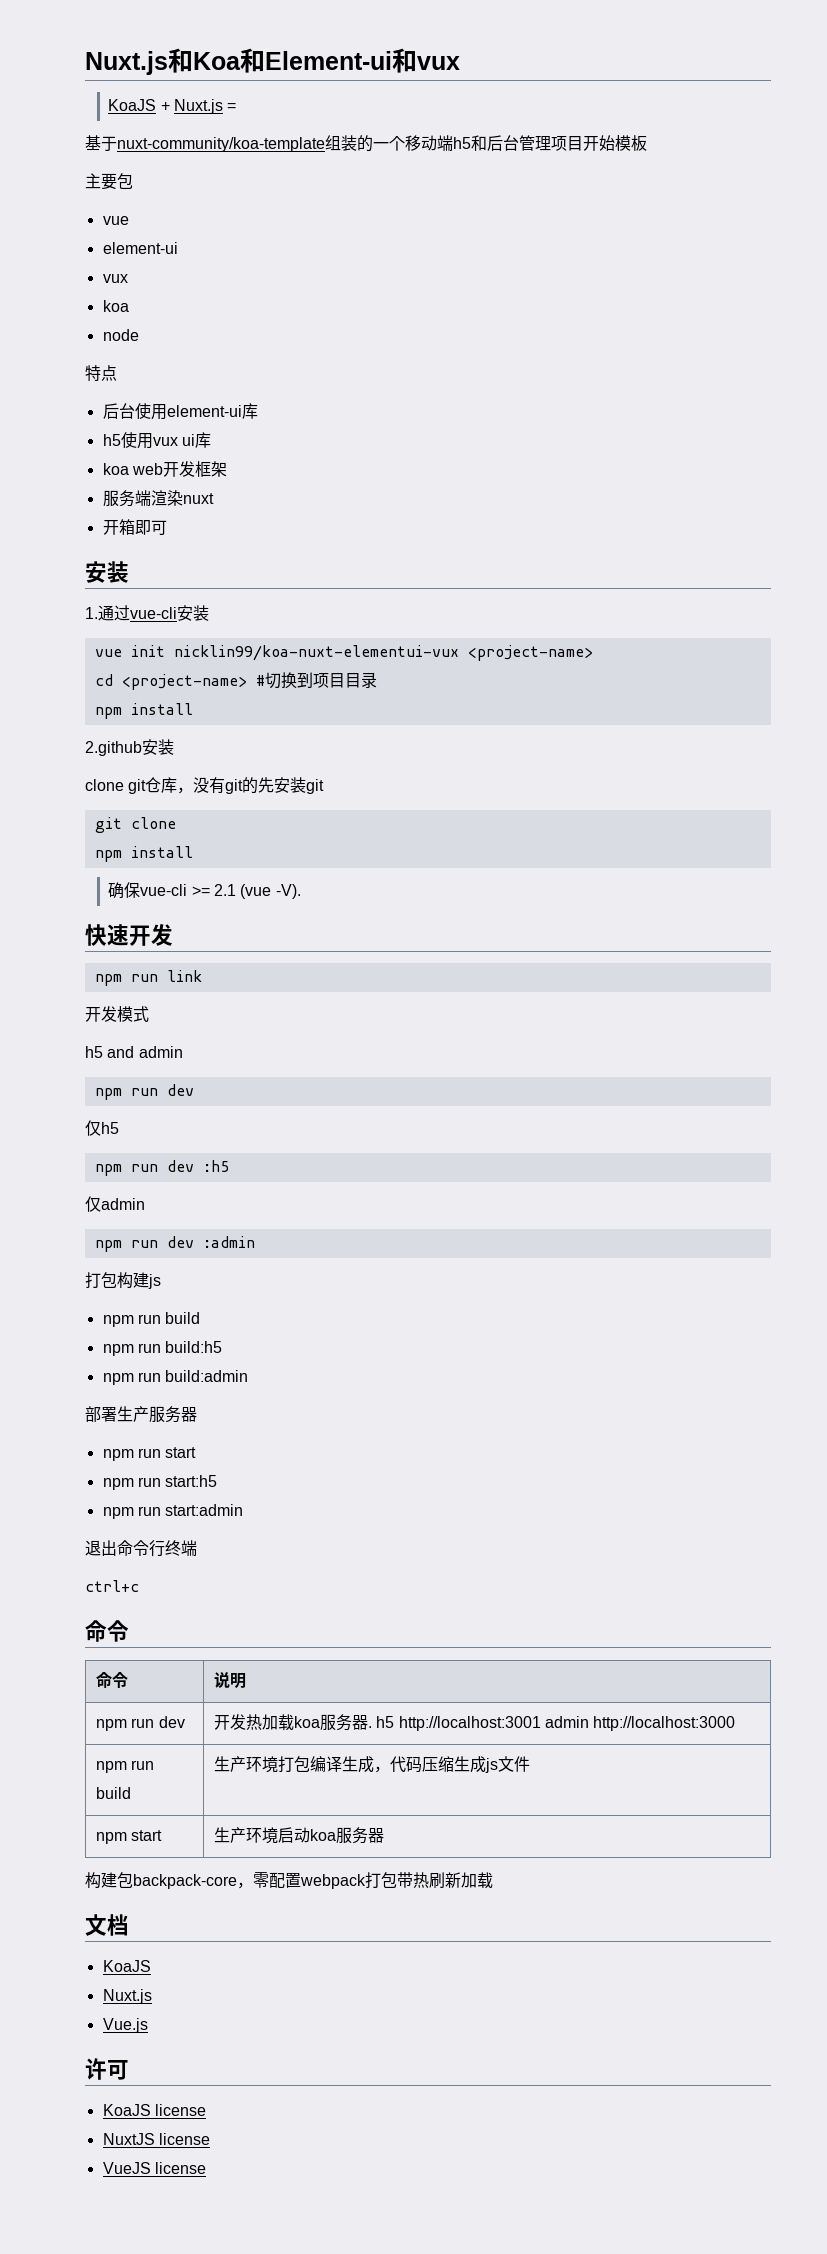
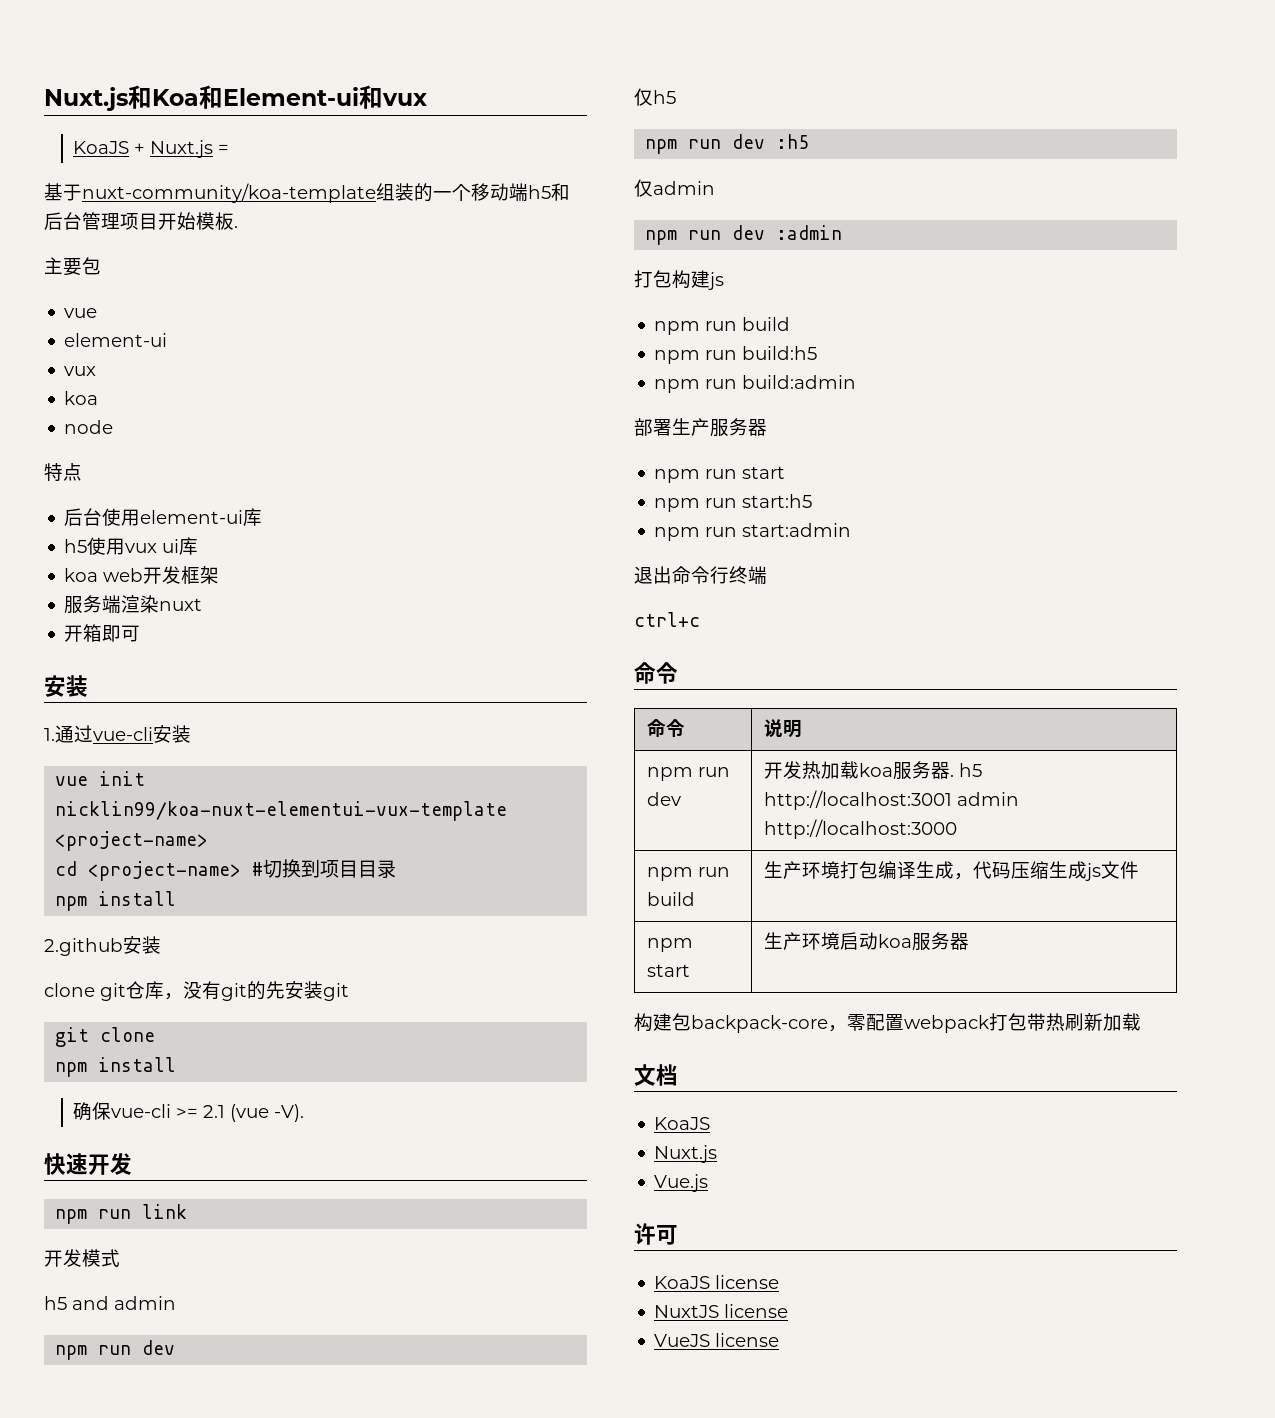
(647, 143) none -> [234,225,238,228] .
[173,645,459,661] nicklin99/koa-nuxt-elementui-vux -> [55,801,508,821] nicklin99/koa-nuxt-elementui-vux-template

